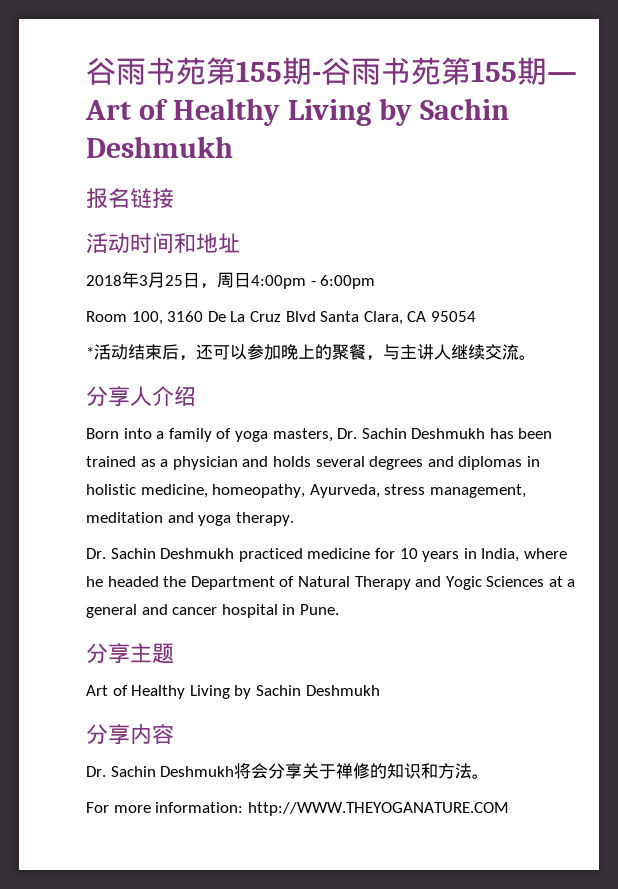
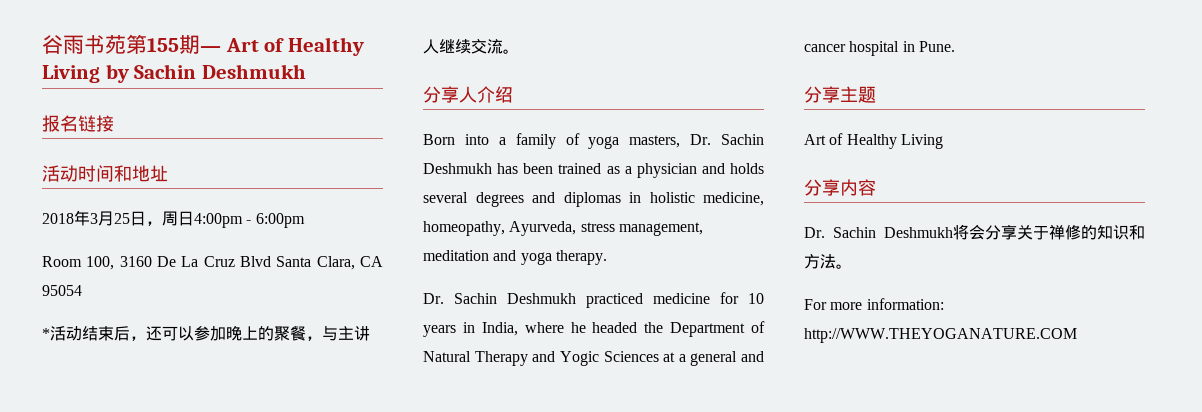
[86,57,547,85] 谷雨书苑第155期-谷雨书苑第155期 -> [42,34,200,54] 谷雨书苑第155期
[234,685,380,699] by Sachin Deshmukh -> (943, 141) none

